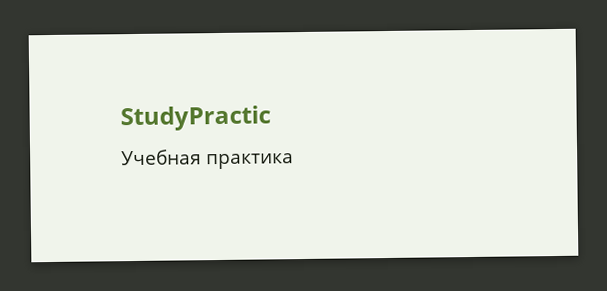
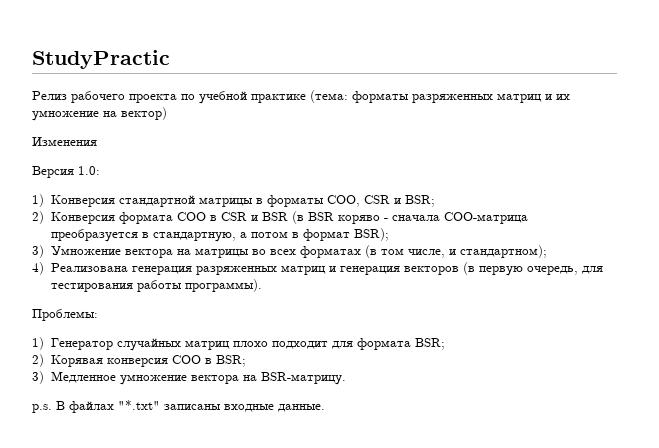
[121,149,294,170] Учебная практика -> [32,90,570,104] [32,107,167,121] [32,137,97,147] [32,166,100,178] [32,194,435,207] [32,211,528,224] [50,228,389,242] [32,245,547,258] [32,262,603,276] [50,279,262,292] [32,309,98,321] [32,337,445,351] [32,354,246,367] [32,371,346,385] [32,400,325,413] Релиз рабочего проекта по учебной практике (тема: форматы разряженных матриц и их умножение на вектор) // Изменения // Версия 1.0: // 1) Конверсия стандартной матрицы в форматы COO, CSR и BSR; // 2) Конверсия формата COO в CSR и BSR (в BSR коряво - сначала COO-матрица преобразуется в стандартную, а потом в формат BSR); // 3) Умножение вектора на матрицы во всех форматах (в том числе, и стандартном); // 4) Реализована генерация разряженных матриц и генерация векторов (в первую очередь, для тестирования работы программы). // Проблемы: // 1) Генератор случайных матриц плохо подходит для формата BSR; // 2) Корявая конверсия COO в BSR; // 3) Медленное умножение вектора на BSR-матрицу. // p.s. В файлах "*.txt" записаны входные данные.

